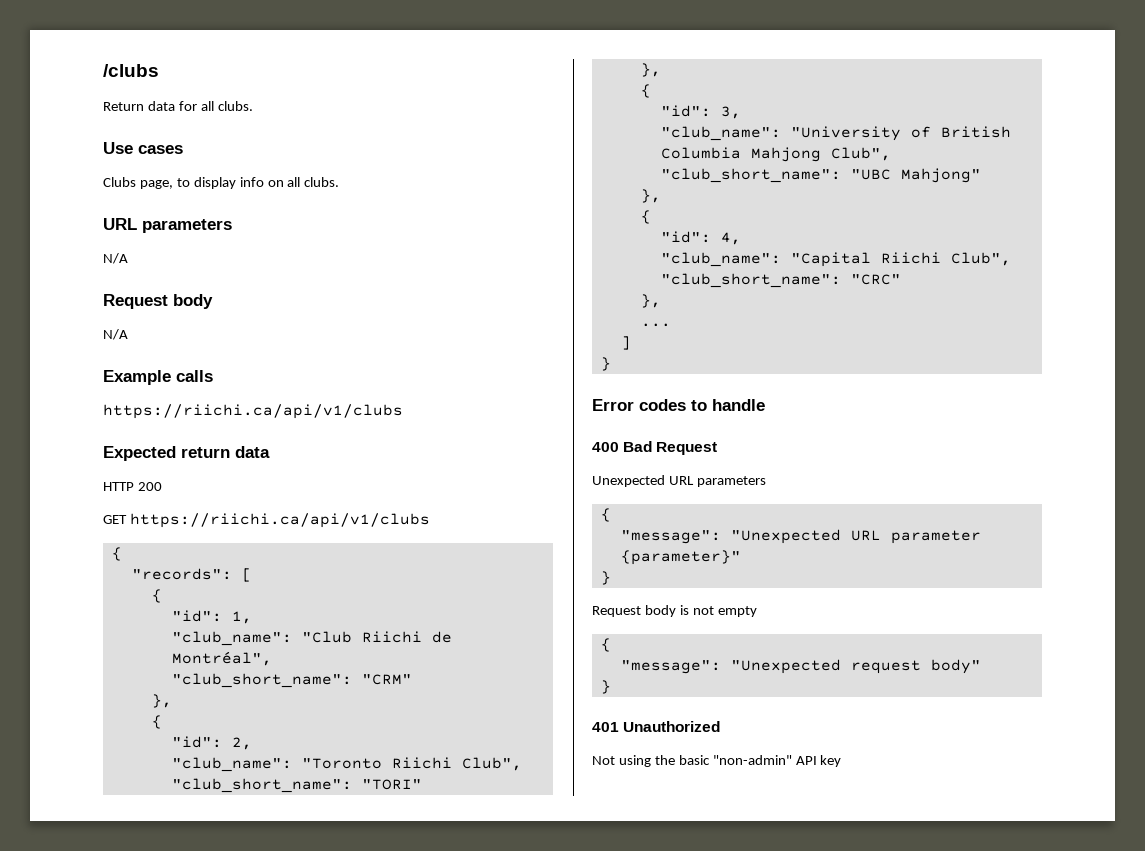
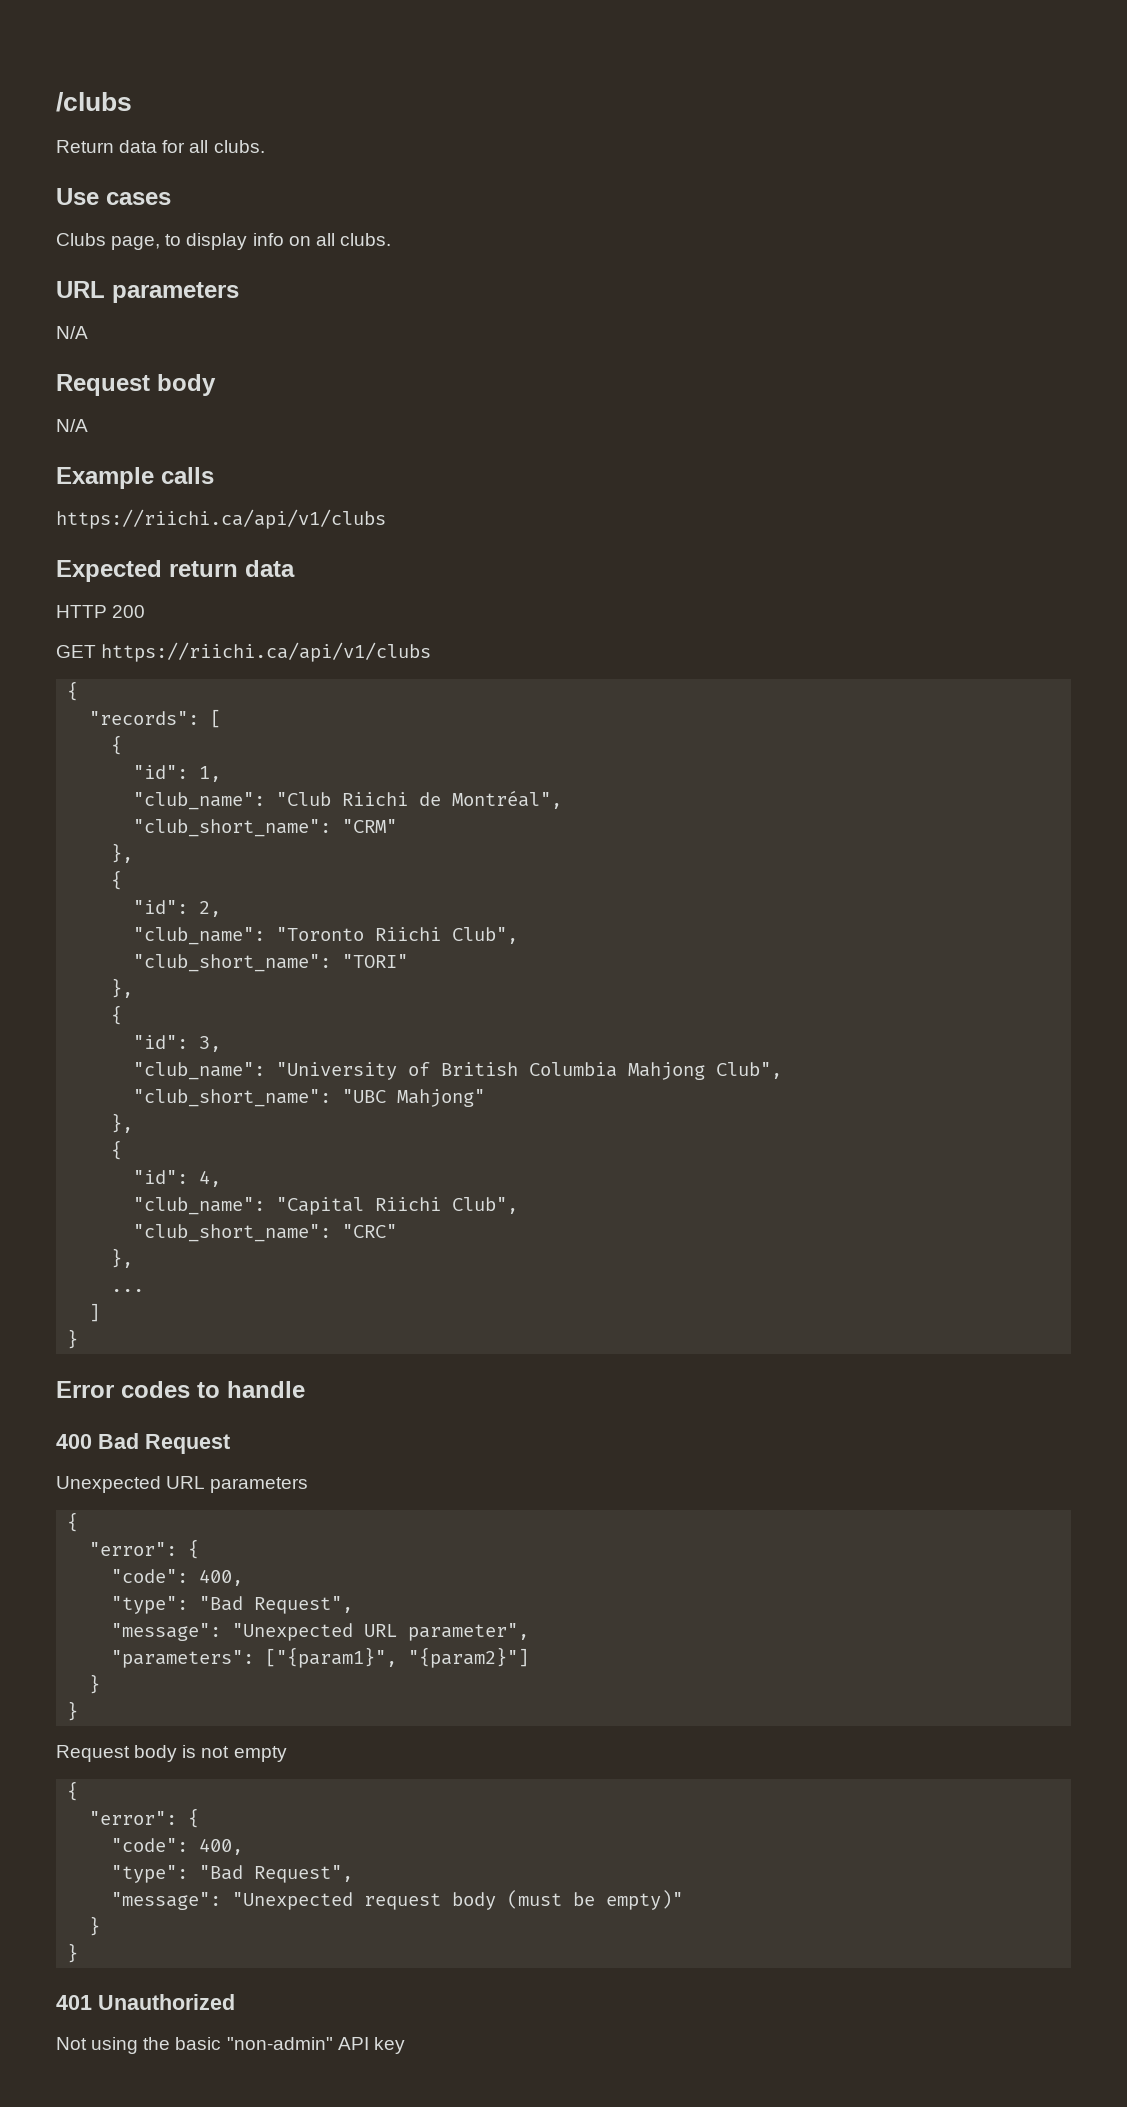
[620,529,981,544] [620,550,741,565] "message": "Unexpected URL parameter {parameter}" -> [89,1539,200,1559] [111,1569,244,1586] [111,1596,354,1614] [111,1623,530,1641] [111,1647,530,1668] [89,1674,101,1694] "error": { // "code": 400, // "type": "Bad Request", // "message": "Unexpected URL parameter", // "parameters": ["{param1}", "{param2}"] // }
[620,659,981,674] "message": "Unexpected request body" -> [89,1808,200,1828] [111,1838,244,1855] [111,1865,354,1883] [111,1890,684,1910] [89,1916,101,1936] "error": { // "code": 400, // "type": "Bad Request", // "message": "Unexpected request body (must be empty)" // }

